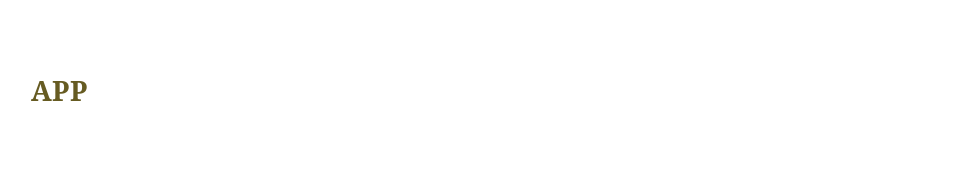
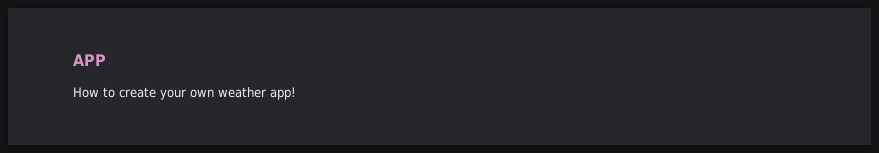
(88, 91) none -> [73,87,296,100] // How to create your own weather app!

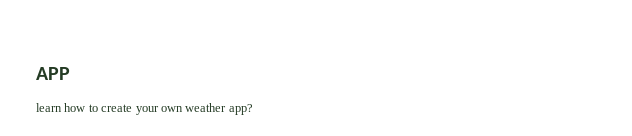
[73,87,99,98] How -> [36,103,86,112] learn how
[270,87,296,100] app! -> [228,104,253,115] app?

